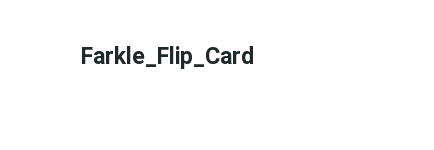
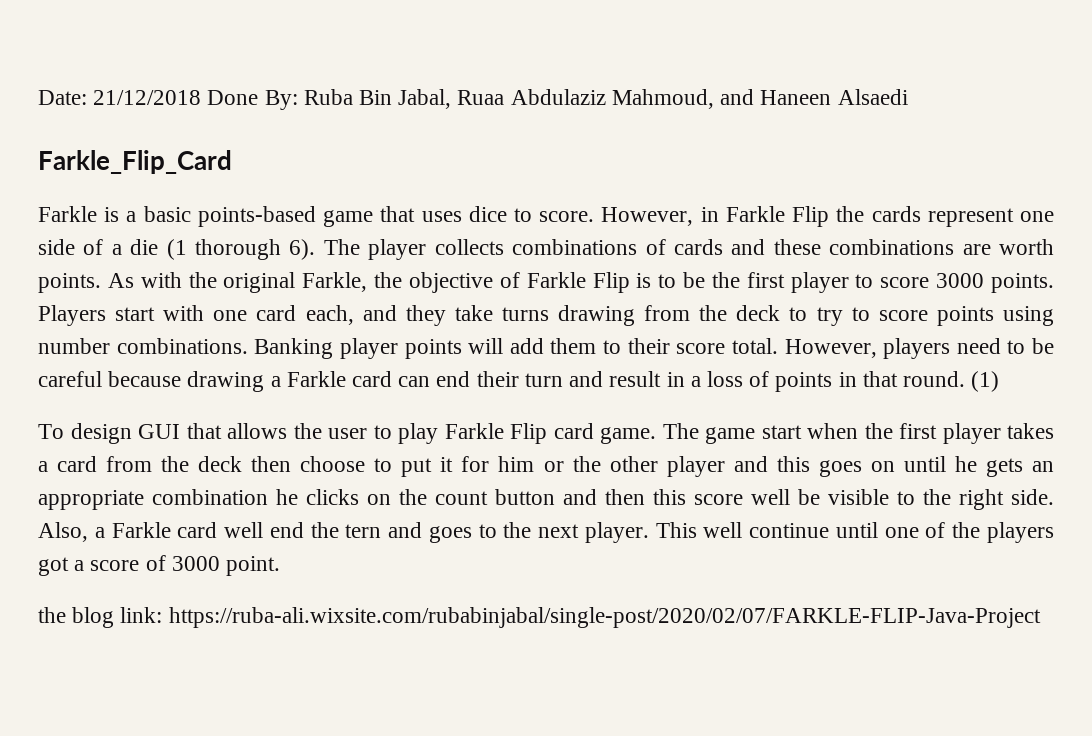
[81,46,254,69] Farkle_Flip_Card -> [38,89,908,110] [38,150,232,174] [38,206,1054,227] [38,239,1054,260] [38,272,1055,293] [38,305,1054,326] [38,338,1054,359] [38,371,1000,392] [38,423,1054,444] [38,456,1055,477] [38,489,1054,510] [38,522,1055,543] [38,555,281,576] [38,607,1041,628] Date: 21/12/2018 Done By: Ruba Bin Jabal, Ruaa Abdulaziz Mahmoud, and Haneen Alsaedi // Farkle_Flip_Card // Farkle is a basic points-based game that uses dice to score. However, in Farkle Flip the cards represent one side of a die (1 thorough 6). The player collects combinations of cards and these combinations are worth points. As with the original Farkle, the objective of Farkle Flip is to be the first player to score 3000 points. Players start with one card each, and they take turns drawing from the deck to try to score points using number combinations. Banking player points will add them to their score total. However, players need to be careful because drawing a Farkle card can end their turn and result in a loss of points in that round. (1) // To design GUI that allows the user to play Farkle Flip card game. The game start when the first player takes a card from the deck then choose to put it for him or the other player and this goes on until he gets an appropriate combination he clicks on the count button and then this score well be visible to the right side. Also, a Farkle card well end the tern and goes to the next player. This well continue until one of the players got a score of 3000 point. // the blog link: https://ruba-ali.wixsite.com/rubabinjabal/single-post/2020/02/07/FARKLE-FLIP-Java-Project

